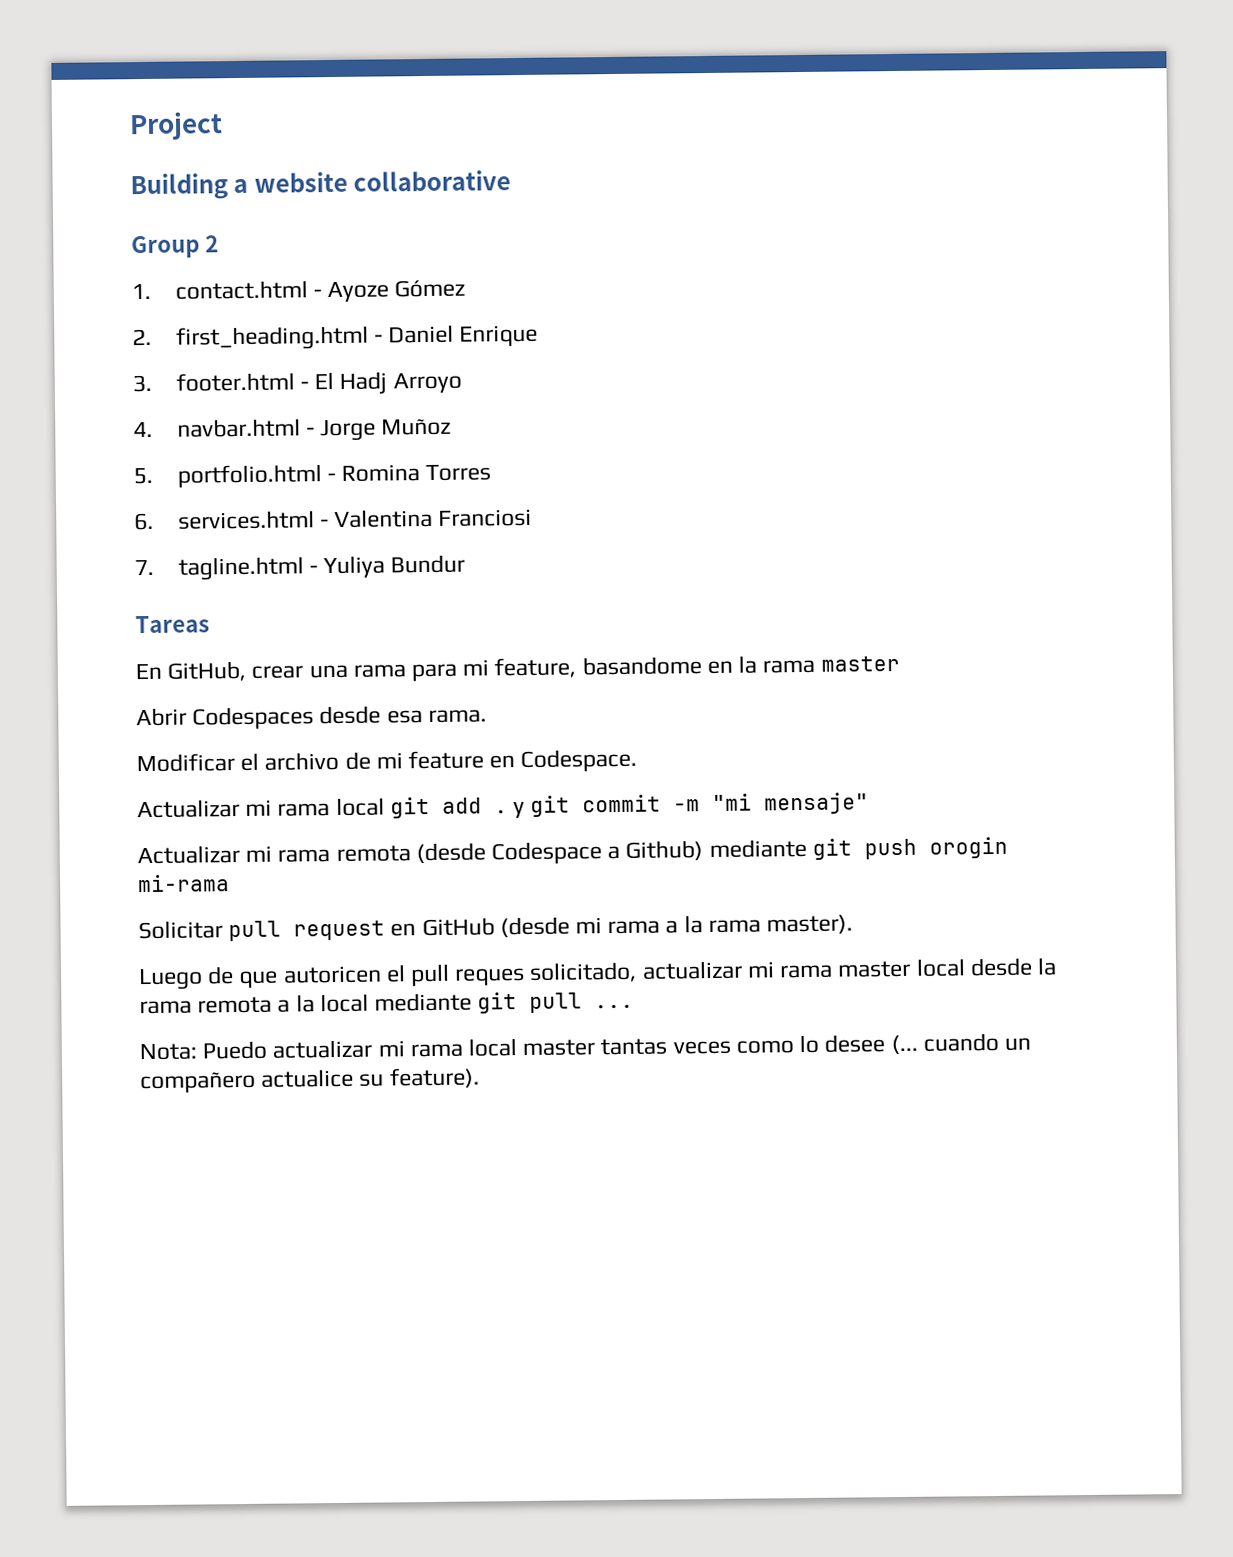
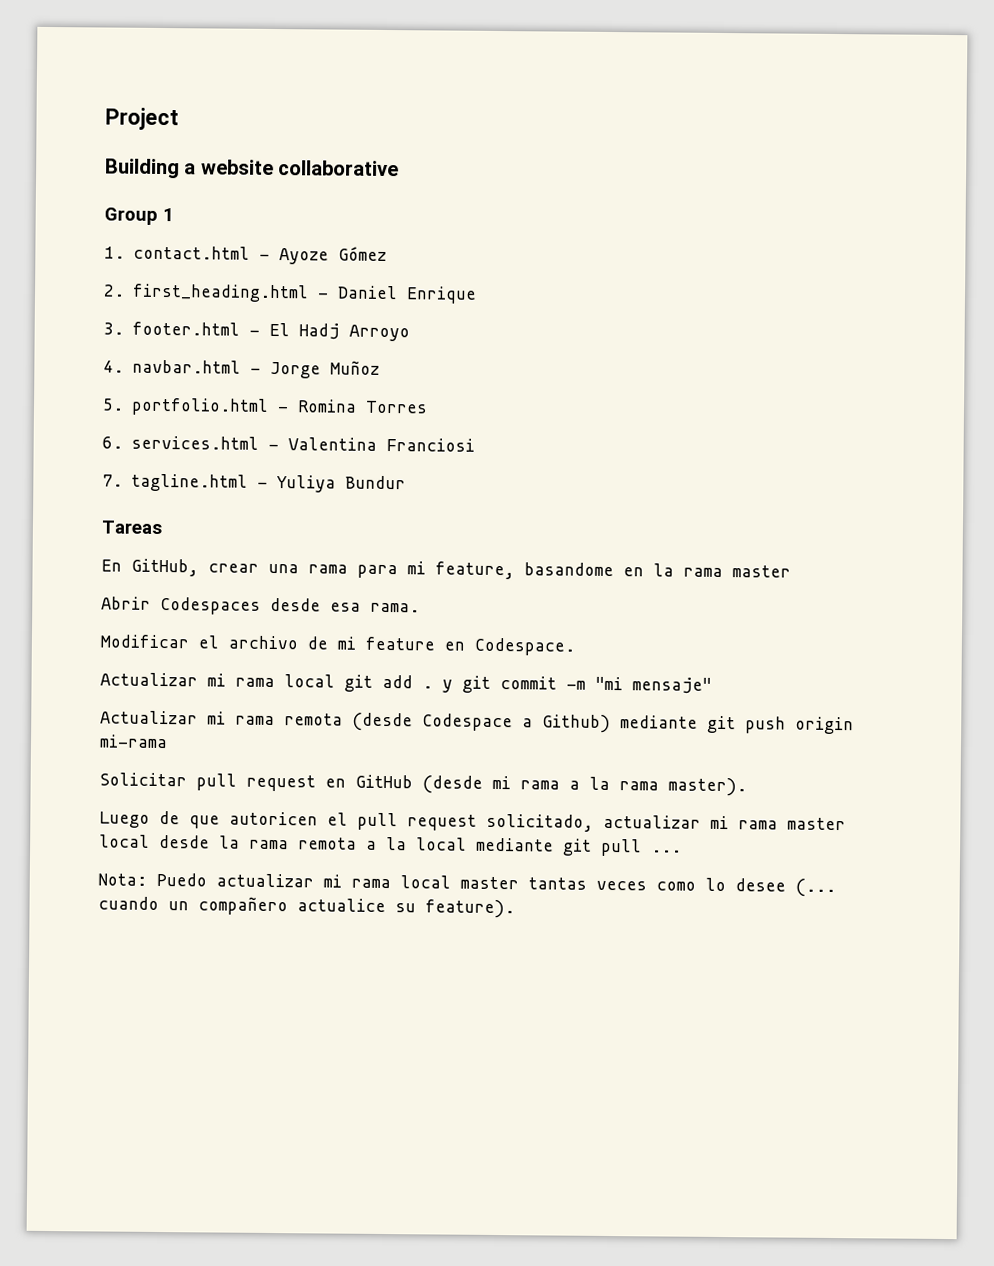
[204,235,219,253] 2 -> [162,208,174,222] 1
[928,836,1008,859] orogin -> [795,716,854,735] origin
[455,967,526,986] reques -> [407,814,477,831] request

